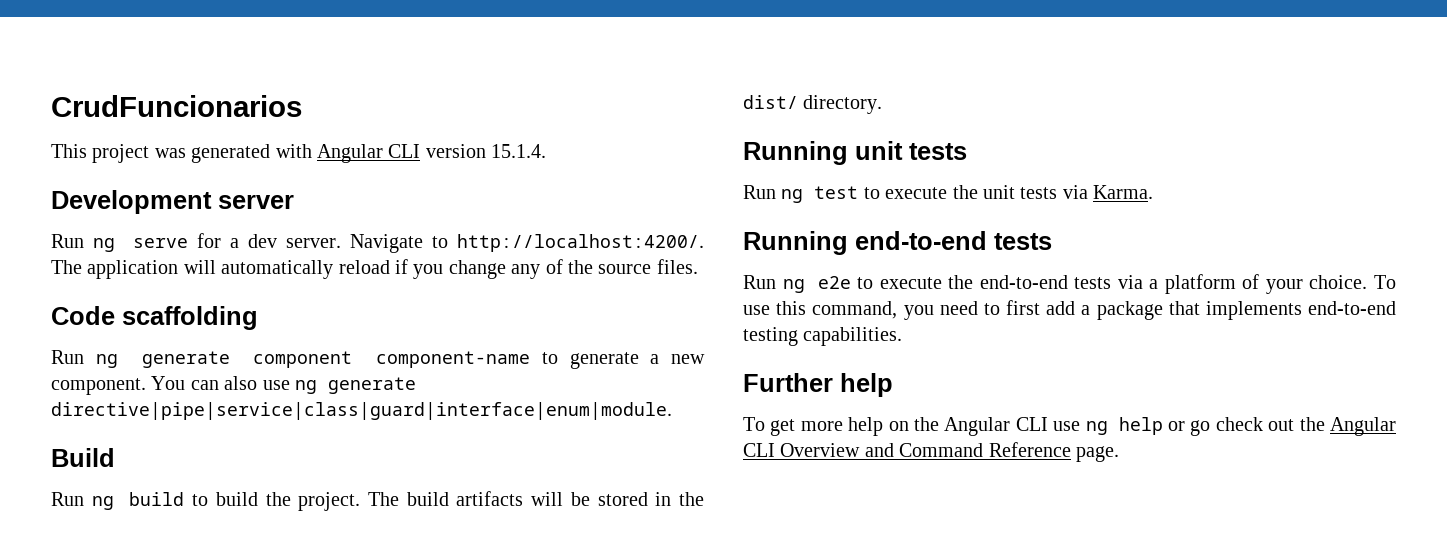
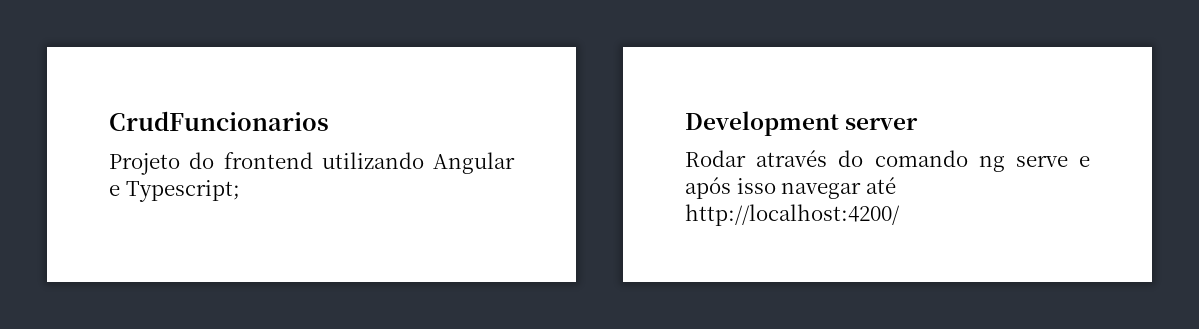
[51,144,547,163] [51,190,294,214] [51,233,704,253] [51,259,698,279] [51,306,258,330] [51,350,706,369] [51,376,416,395] [51,402,672,420] [51,448,115,467] [51,491,704,511] [743,95,883,114] [743,141,967,165] [743,185,1154,203] [743,231,1052,255] [743,274,1396,294] [743,300,1396,320] [743,327,903,346] [743,373,893,397] [743,417,1396,436] [743,442,1119,462] This project was generated with Angular CLI version 15.1.4. // Development server // Run ng serve for a dev server. Navigate to http://localhost:4200/. The application will automatically reload if you change any of the source files. // Code scaffolding // Run ng generate component component-name to generate a new component. You can also use ng generate directive|pipe|service|class|guard|interface|enum|module. // Build // Run ng build to build the project. The build artifacts will be stored in the dist/ directory. // Running unit tests // Run ng test to execute the unit tests via Karma. // Running end-to-end tests // Run ng e2e to execute the end-to-end tests via a platform of your choice. To use this command, you need to first add a package that implements end-to-end testing capabilities. // Further help // To get more help on the Angular CLI use ng help or go check out the Angular CLI Overview and Command Reference page. -> [109,152,515,175] [109,180,240,202] [685,111,919,136] [685,150,1090,172] [685,177,896,199] [685,204,900,226] Projeto do frontend utilizando Angular e Typescript; // Development server // Rodar através do comando ng serve e após isso navegar até http://localhost:4200/

